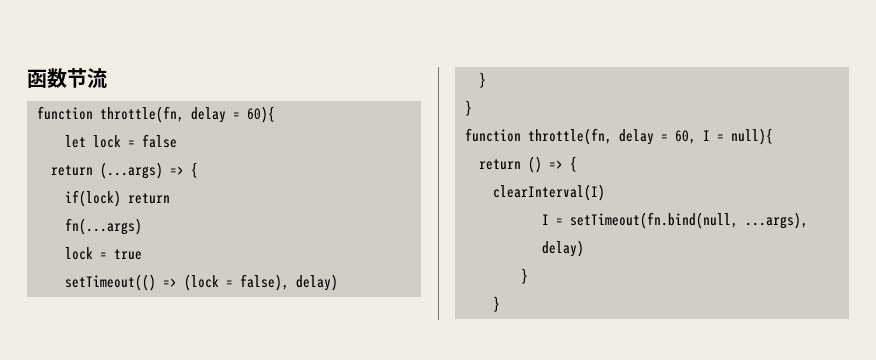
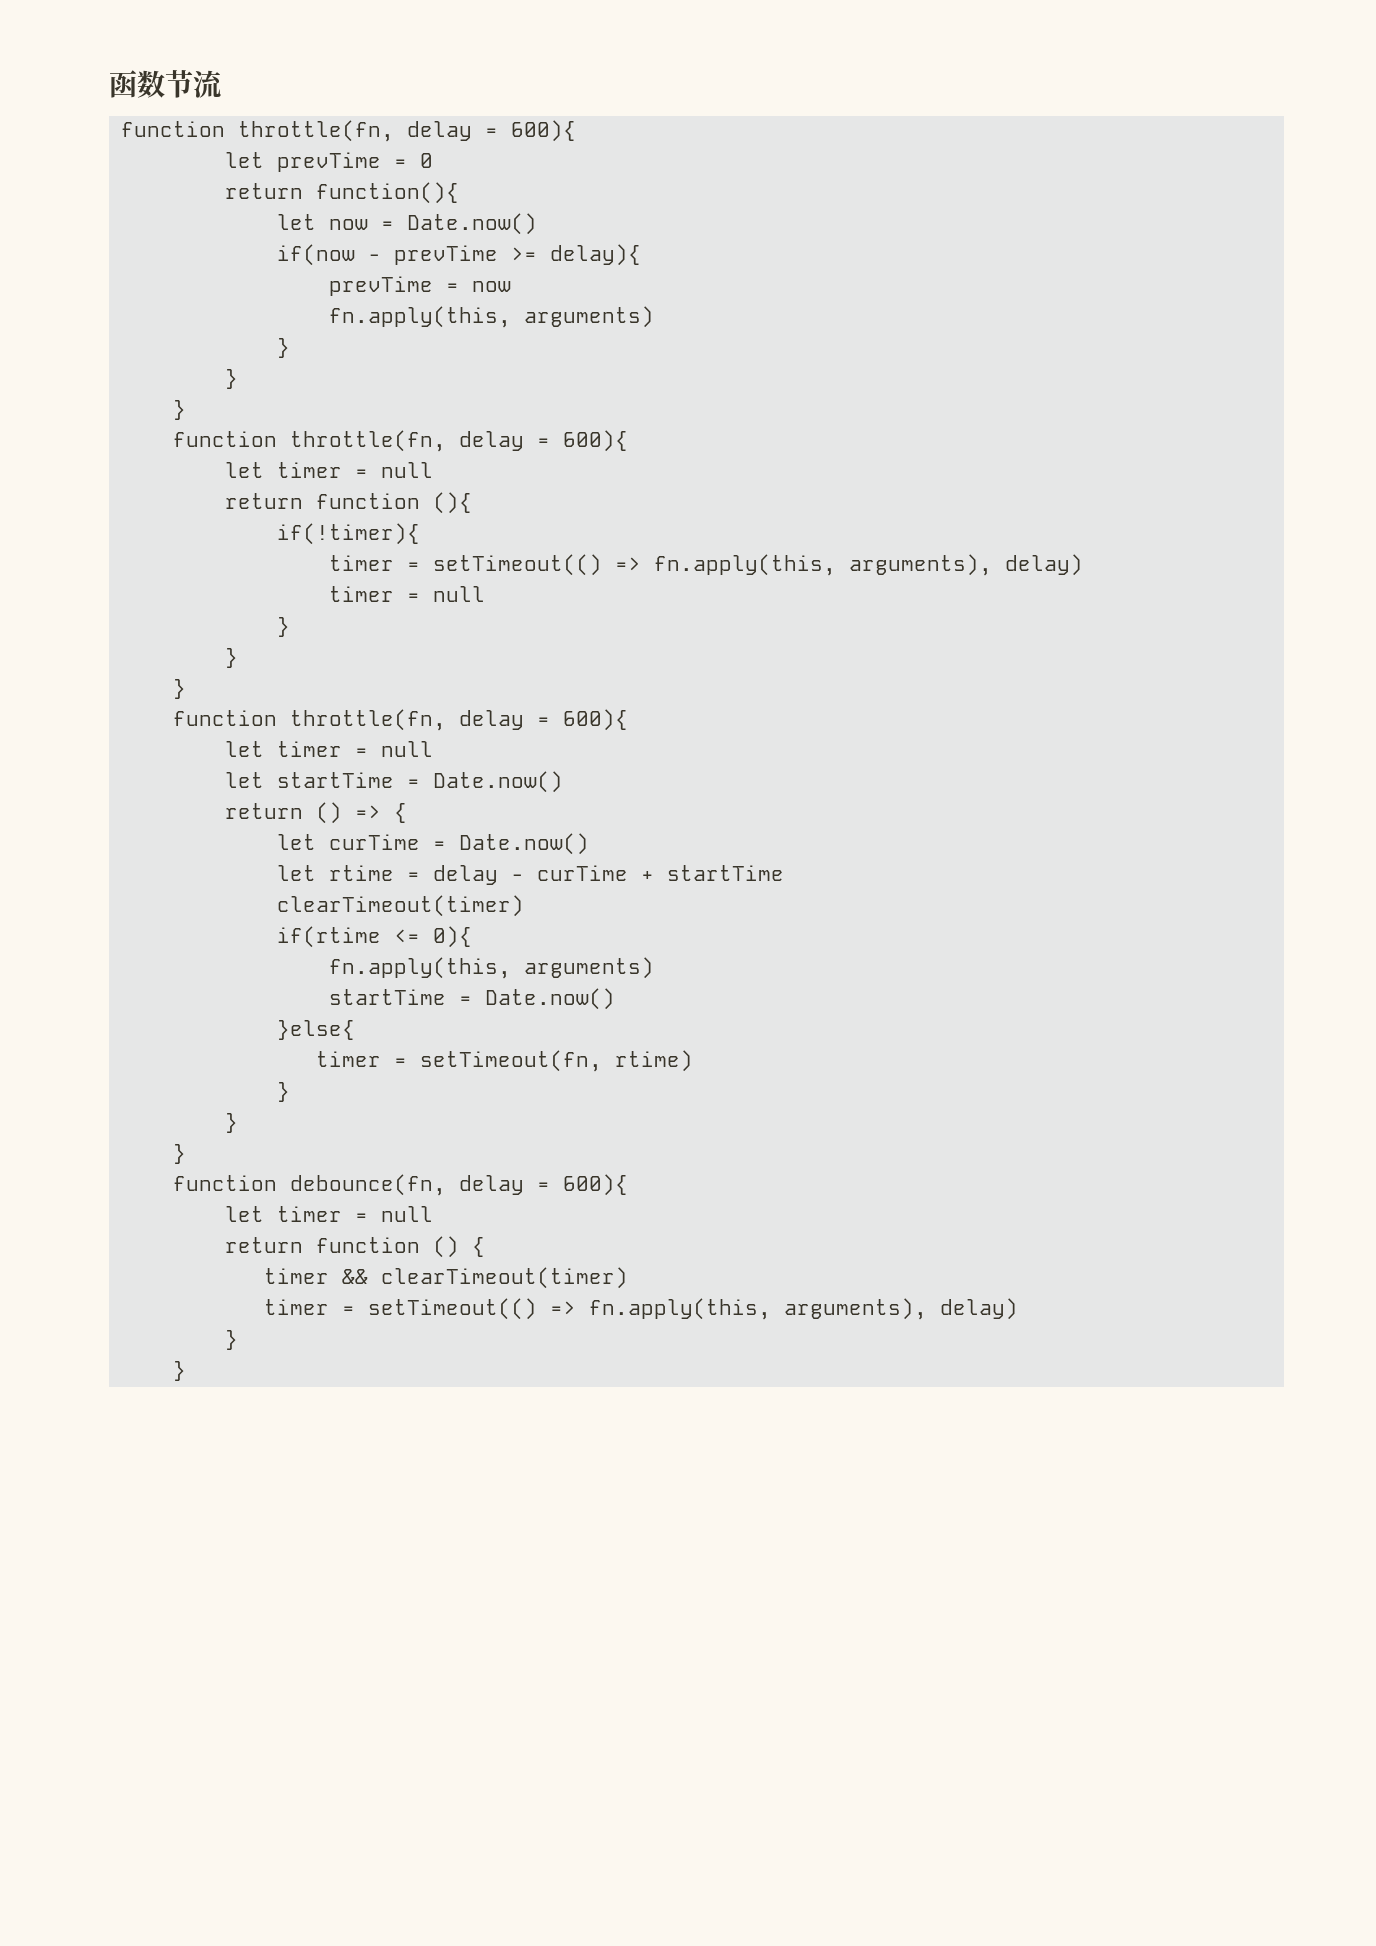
[246,106,275,123] [64,134,177,148] [50,162,198,179] [64,190,170,207] [64,218,142,235] [64,247,142,260] [64,274,338,291] [478,72,486,88] [464,100,472,116] [464,128,773,145] [478,156,577,173] [492,184,605,201] [541,212,808,229] 60){ // let lock = false // return (...args) => { // if(lock) return // fn(...args) // lock = true // setTimeout(() => (lock = false), delay) // } // } // function throttle(fn, delay = 60, I = null){ // return () => { // clearInterval(I) // I = setTimeout(fn.bind(null, ...args), -> [511,120,576,142] [225,152,433,172] [225,182,459,204] [277,213,537,235] [277,244,641,266] [329,276,511,296] [329,306,654,328] [277,338,290,358] [225,369,238,389] [173,400,186,420] [173,430,628,452] [225,462,433,478] [225,492,472,514] [277,523,420,545] [329,554,1083,576] [329,586,485,602] [277,617,290,637] [225,648,238,668] [173,679,186,699] [173,709,628,731] [225,741,433,757] [225,771,563,793] [225,802,407,824] [277,833,589,855] [277,865,784,885] [277,895,524,917] [277,926,472,948] [329,957,654,979] [329,988,615,1010] [277,1020,355,1040] [316,1050,693,1072] [277,1082,290,1102] [225,1113,238,1133] [173,1144,186,1164] [173,1174,628,1196] [225,1206,433,1222] [225,1236,485,1258] [264,1267,628,1289] [264,1298,927,1320] 600){ // let prevTime = 0 // return function(){ // let now = Date.now() // if(now - prevTime >= delay){ // prevTime = now // fn.apply(this, arguments) // } // } // } // function throttle(fn, delay = 600){ // let timer = null // return function (){ // if(!timer){ // timer = setTimeout(() => fn.apply(this, arguments), delay) // timer = null // } // } // } // function throttle(fn, delay = 600){ // let timer = null // let startTime = Date.now() // return () => { // let curTime = Date.now() // let rtime = delay - curTime + startTime // clearTimeout(timer) // if(rtime <= 0){ // fn.apply(this, arguments) // startTime = Date.now() // }else{ // timer = setTimeout(fn, rtime) // } // } // } // function debounce(fn, delay = 600){ // let timer = null // return function () { // timer && clearTimeout(timer) // timer = setTimeout(() => fn.apply(this, arguments),

